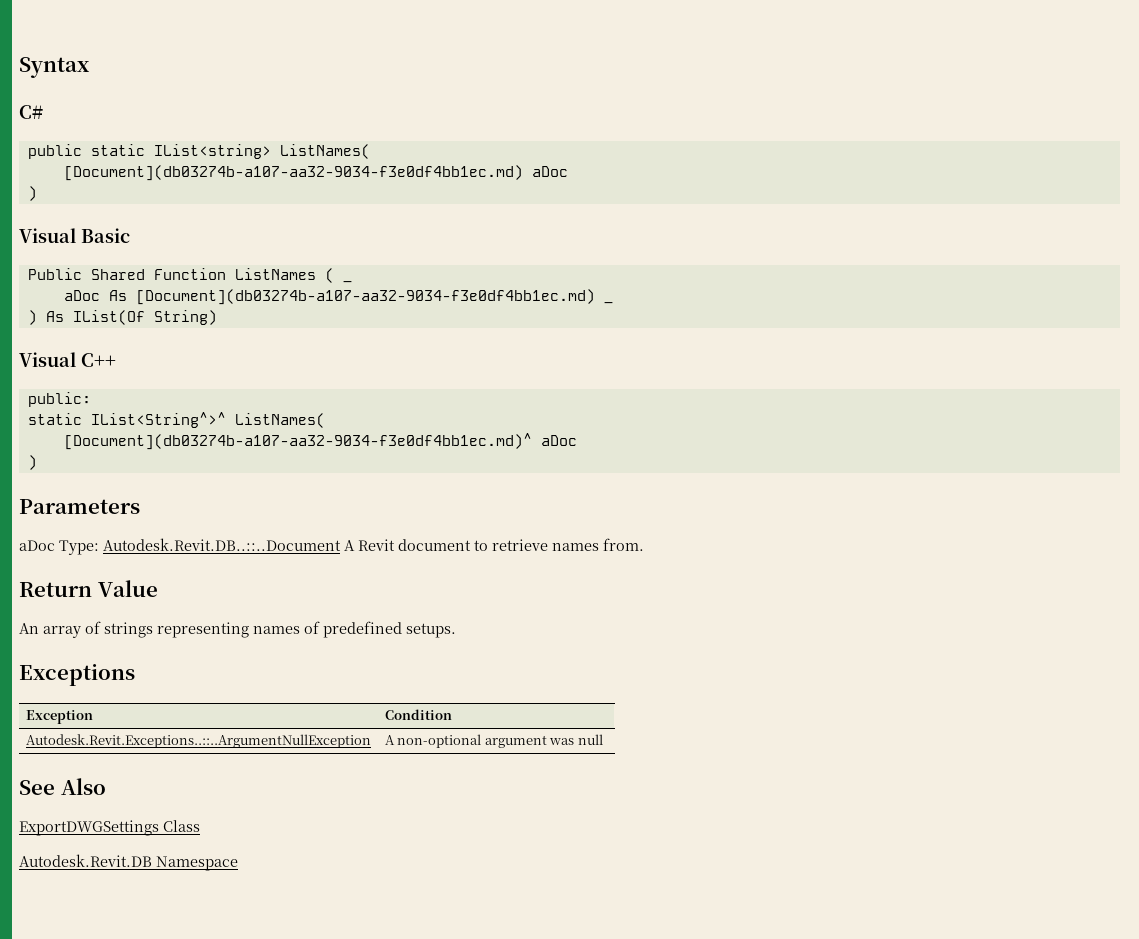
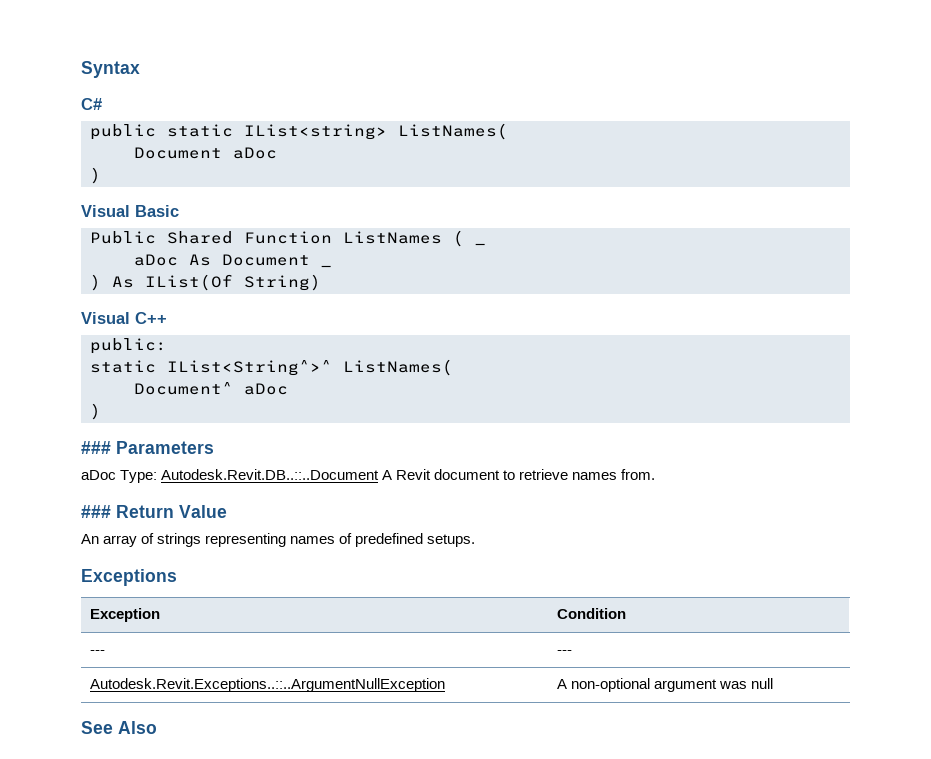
[63,165,523,181] [Document](db03274b-a107-aa32-9034-f3e0df4bb1ec.md) -> [134,147,222,159] Document
[135,289,595,305] [Document](db03274b-a107-aa32-9034-f3e0df4bb1ec.md) -> [222,254,310,266] Document
[63,433,577,450] [27,455,37,470] [Document](db03274b-a107-aa32-9034-f3e0df4bb1ec.md)^ aDoc // ) // -> [134,382,288,395] [90,403,101,420] [81,441,111,454] Document^ aDoc // ) // ###
(644, 544) none -> [81,505,111,518] ###
(452, 714) none -> [89,650,105,654] [556,650,572,654] // --- | ---
[19,820,200,836] [19,854,238,871] // ExportDWGSettings Class // Autodesk.Revit.DB Namespace -> (157, 727) none

